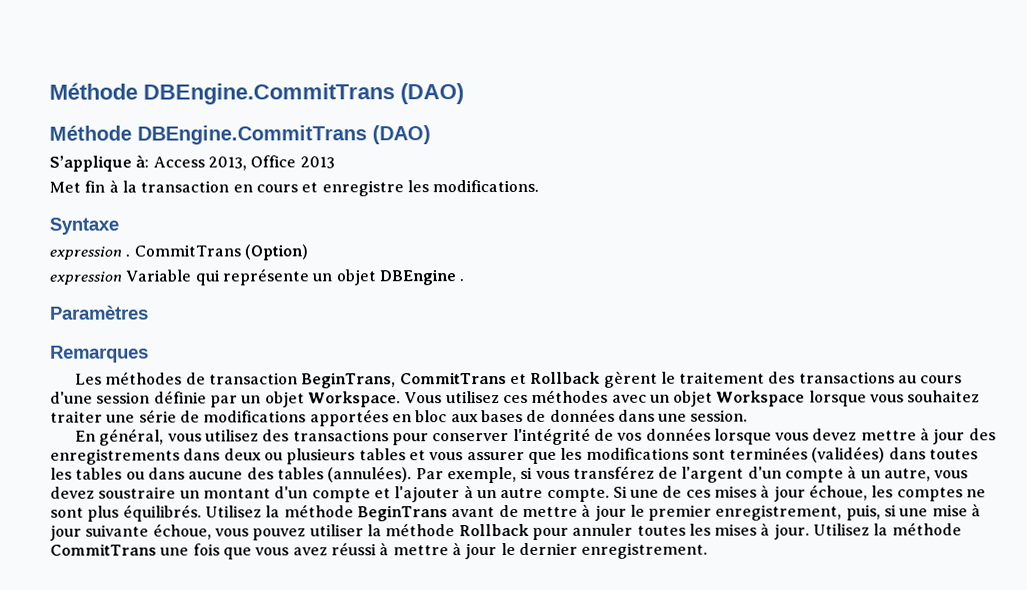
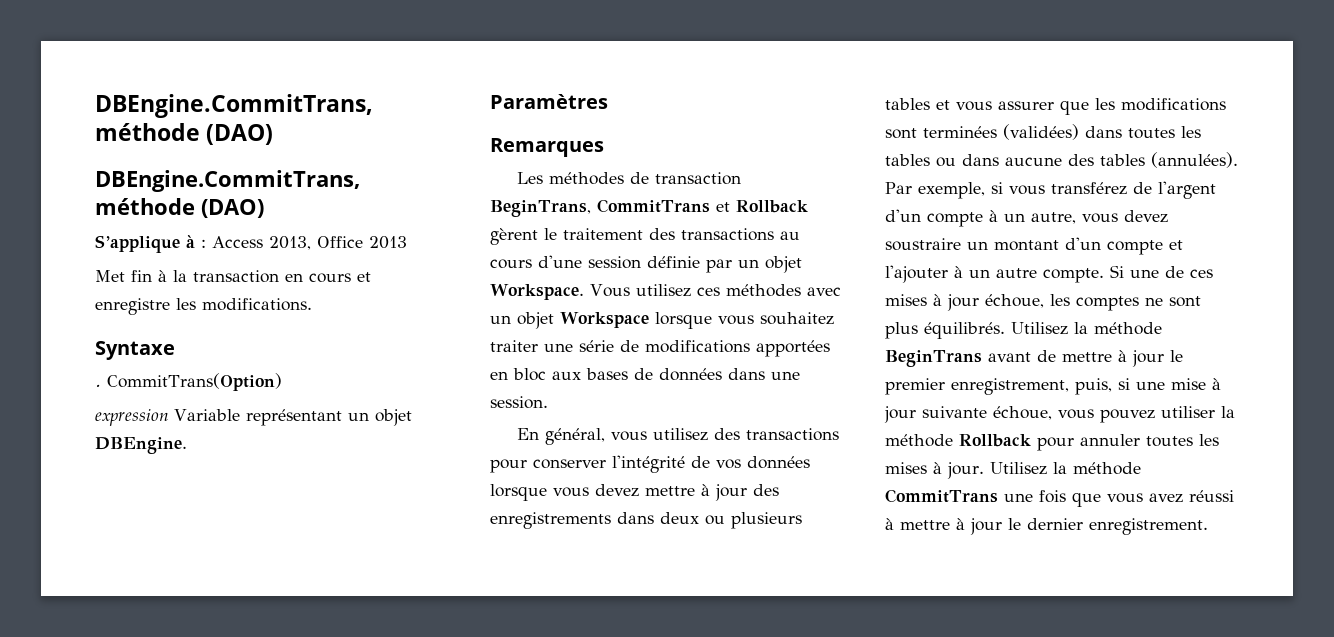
[49,82,464,105] [49,125,367,145] Méthode DBEngine.CommitTrans (DAO) // Méthode DBEngine.CommitTrans -> [95,94,373,118] [95,123,274,145] [95,170,360,192] [95,198,195,215] DBEngine.CommitTrans, méthode (DAO) // DBEngine.CommitTrans, méthode
[135,155,150,168] à: -> [186,235,206,248] à :
[49,244,308,261] [49,268,465,286] expression . CommitTrans (Option) // expression Variable qui représente un objet DBEngine . -> [95,373,282,391] [95,409,412,426] [95,437,187,454] . CommitTrans(Option) // expression Variable représentant un objet DBEngine.

